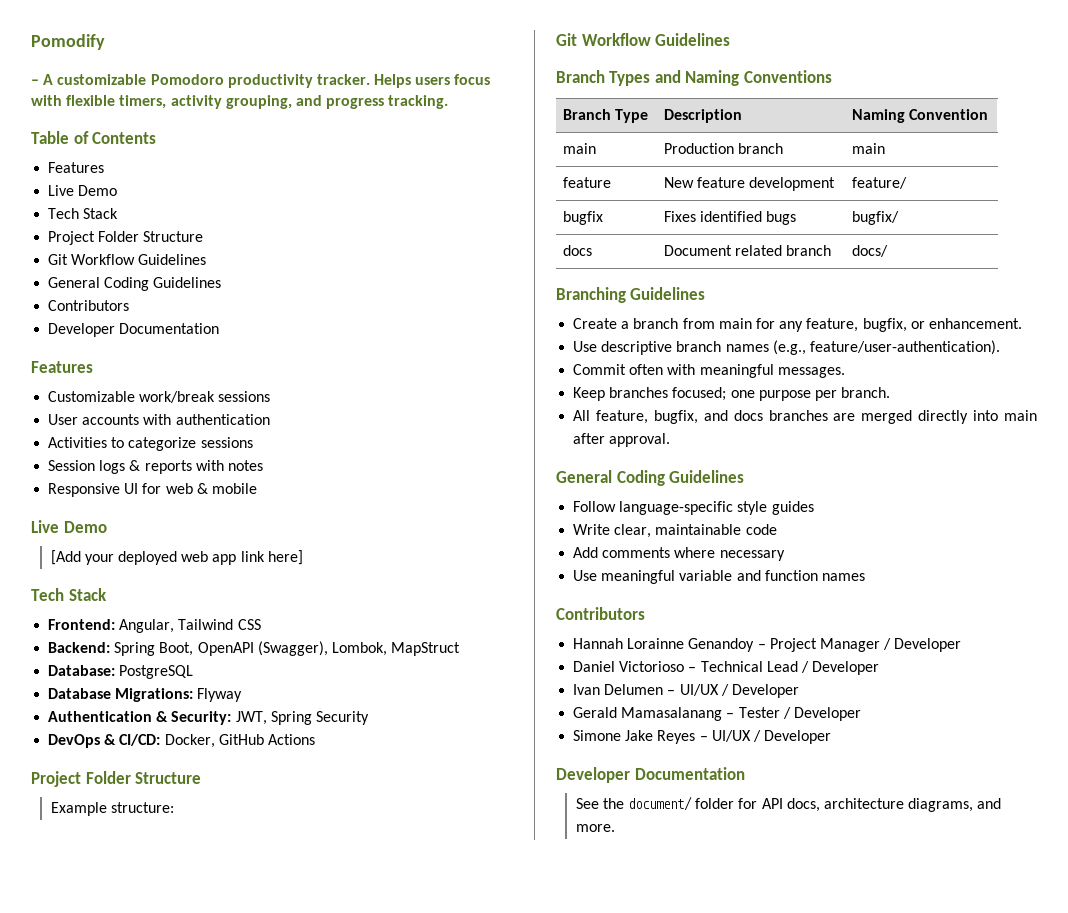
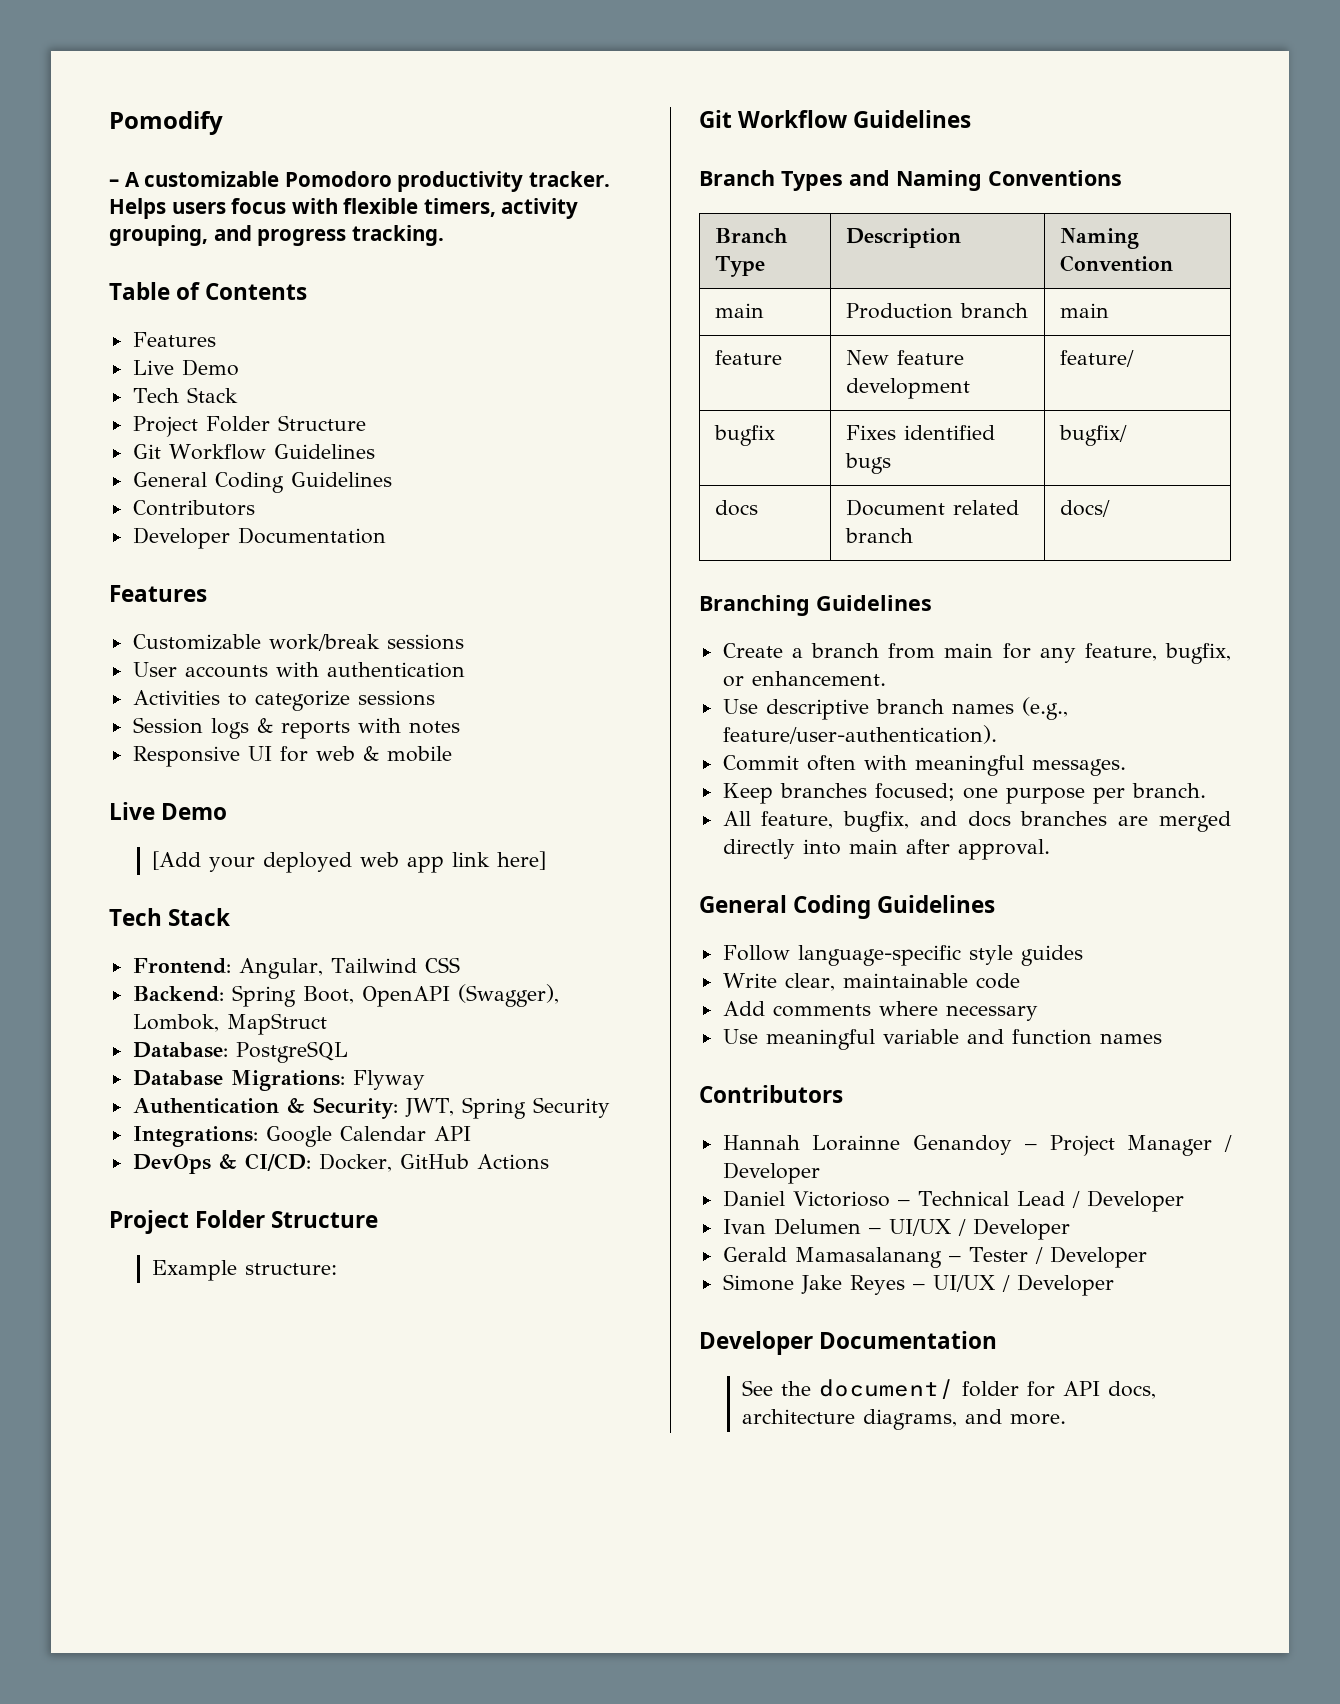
(369, 718) none -> [132,1126,471,1147] // Integrations: Google Calendar API

